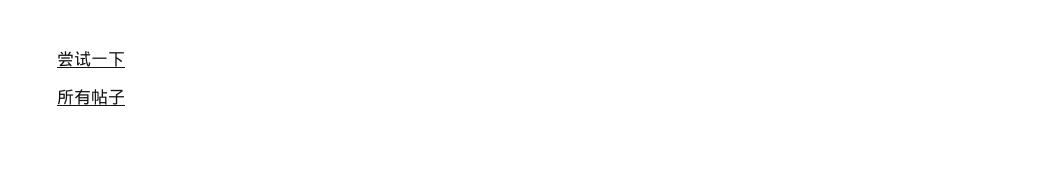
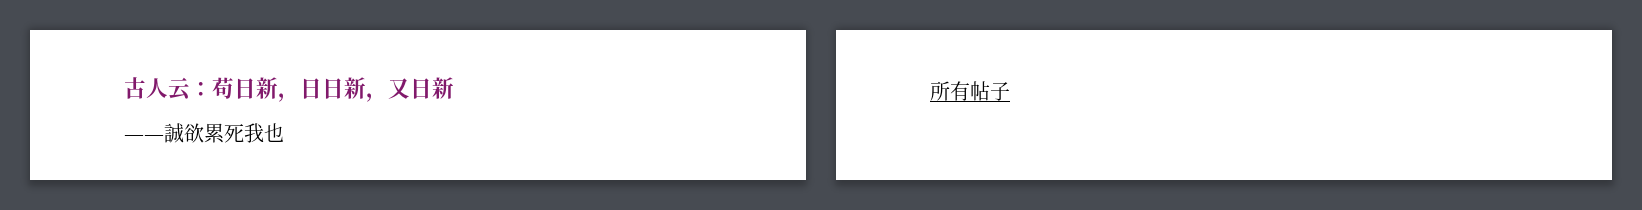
[57,51,125,67] 尝试一下 -> [124,77,454,102] [124,123,284,143] 古人云：苟日新，日日新，又日新 // ——誠欲累死我也

